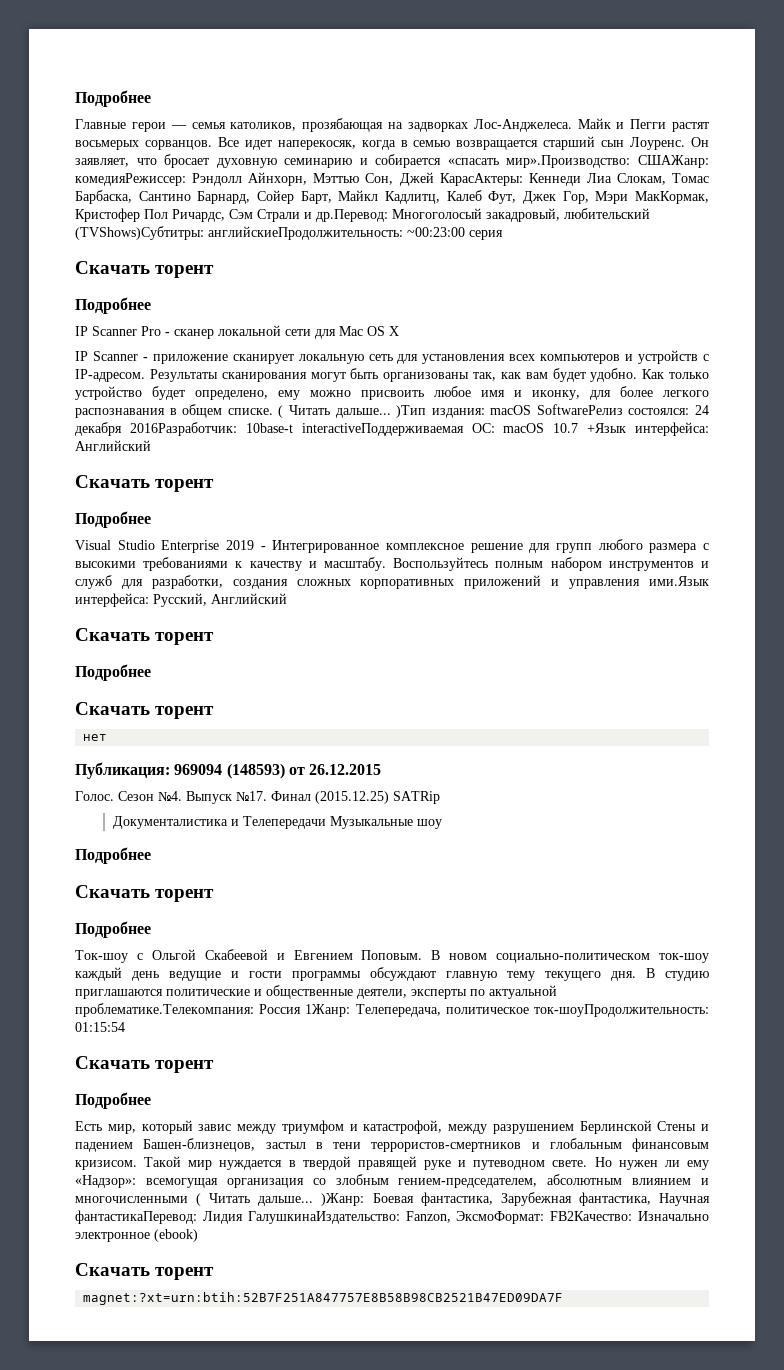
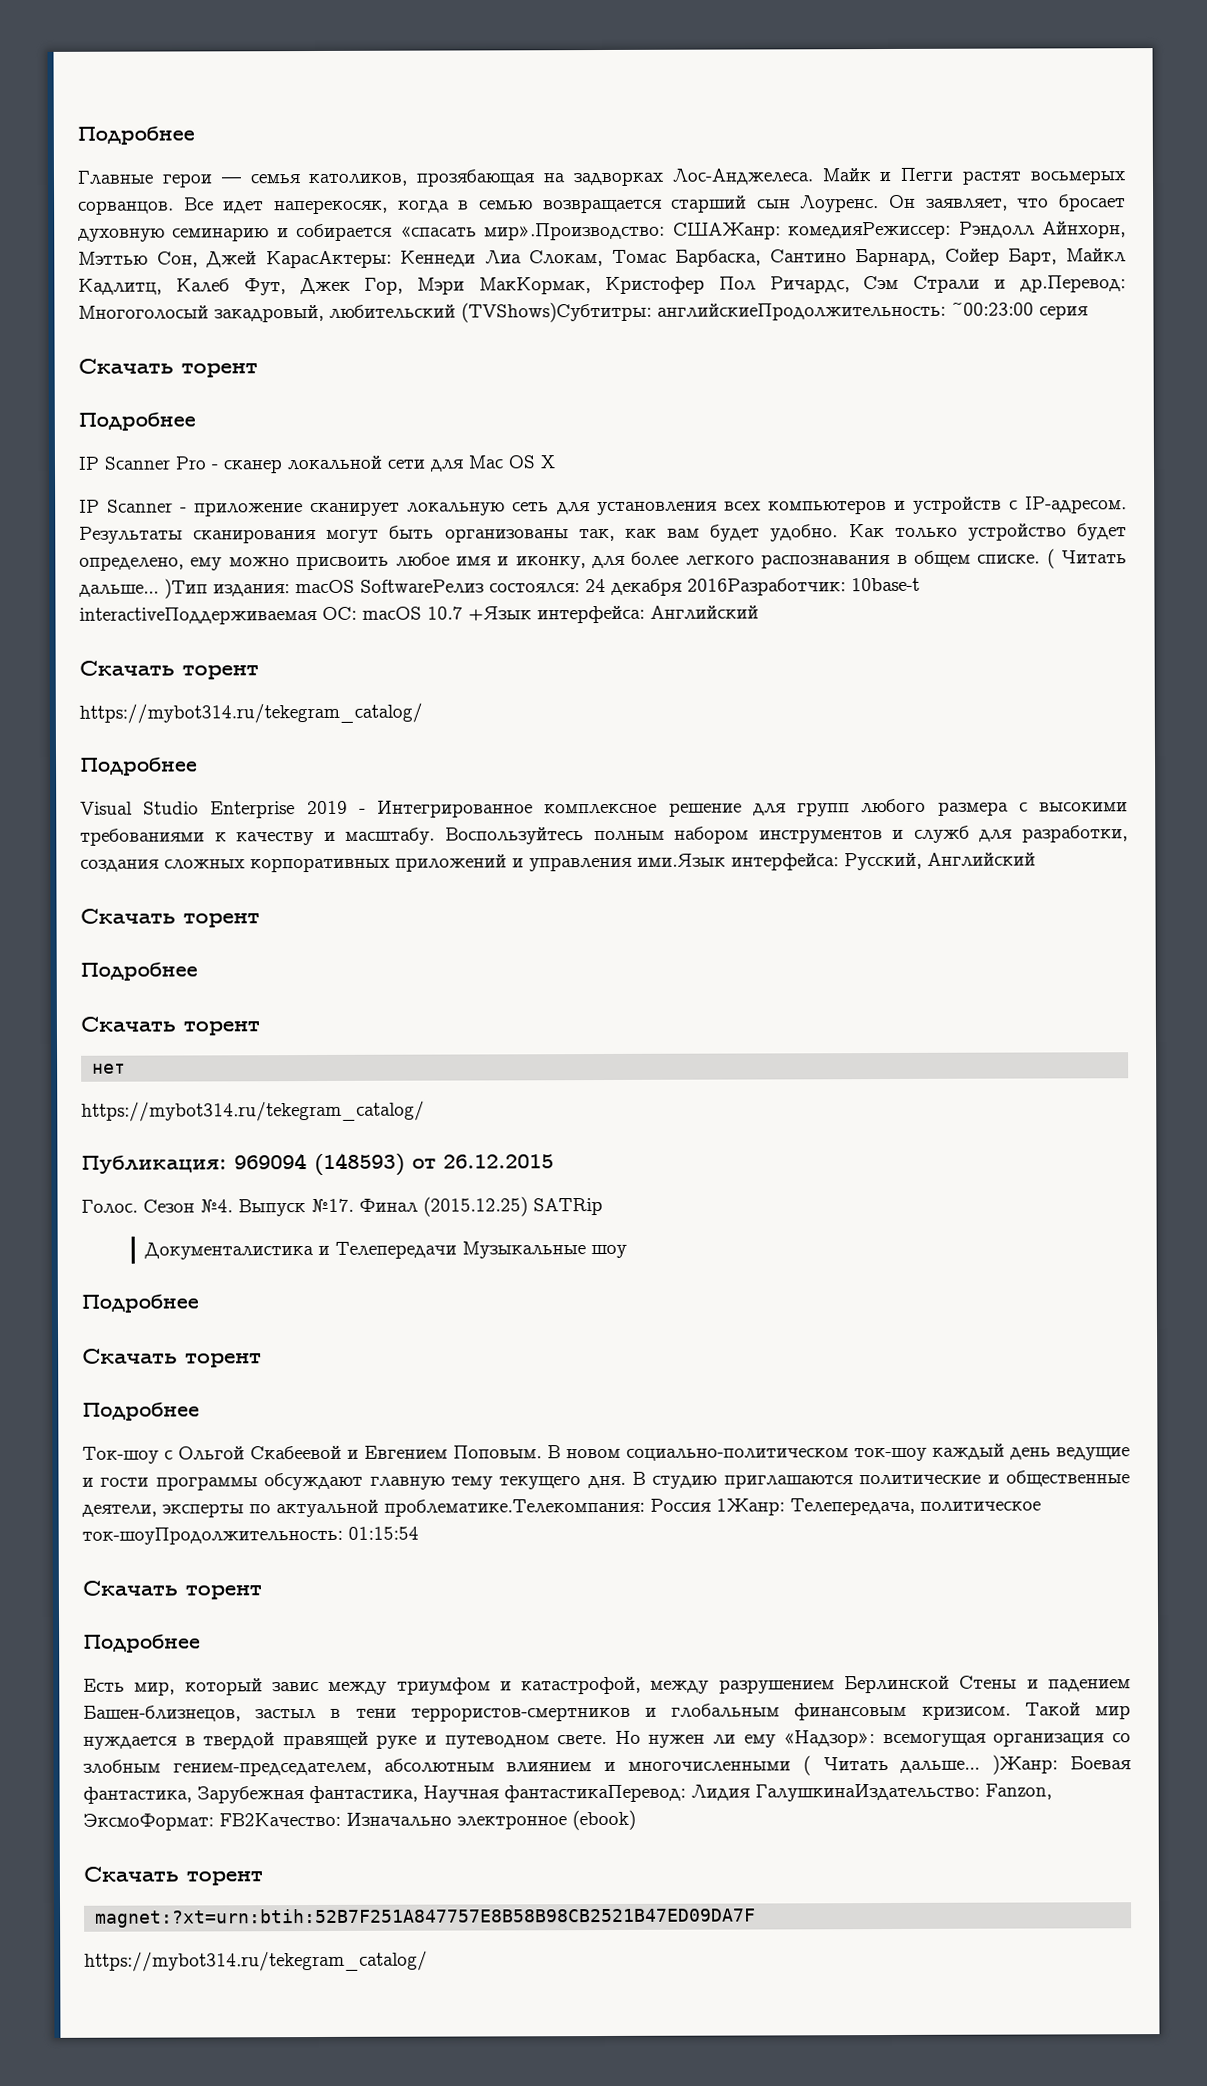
(215, 485) none -> [79,702,423,724] // https://mybot314.ru/tekegram_catalog/
(108, 737) none -> [81,1100,425,1122] // https://mybot314.ru/tekegram_catalog/
(564, 1298) none -> [84,1950,428,1972] // https://mybot314.ru/tekegram_catalog/

